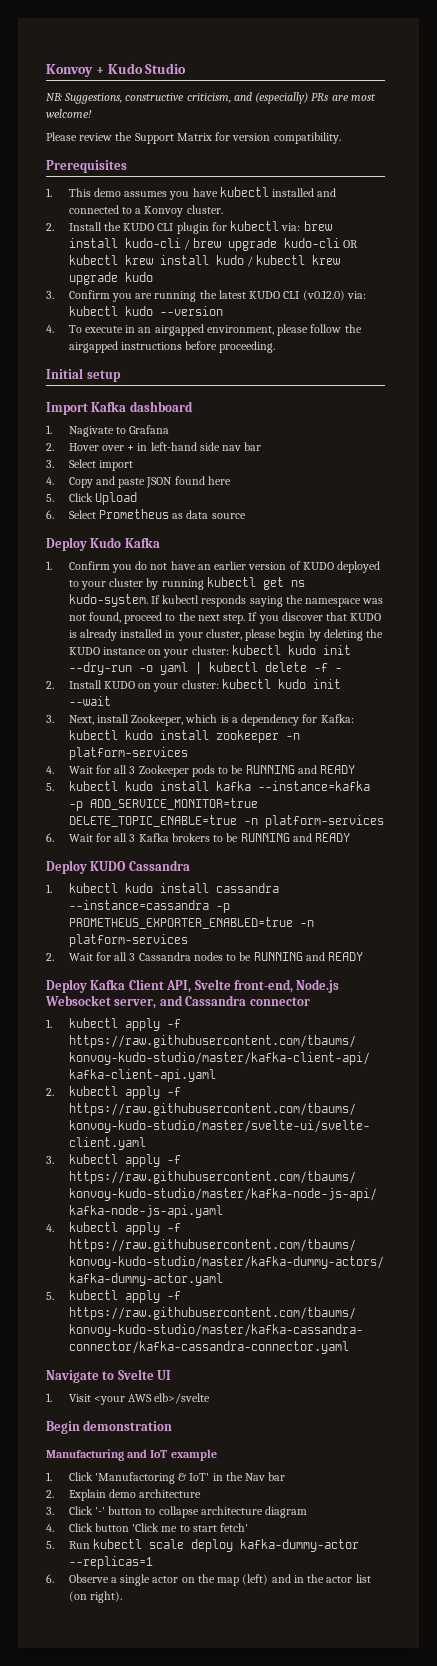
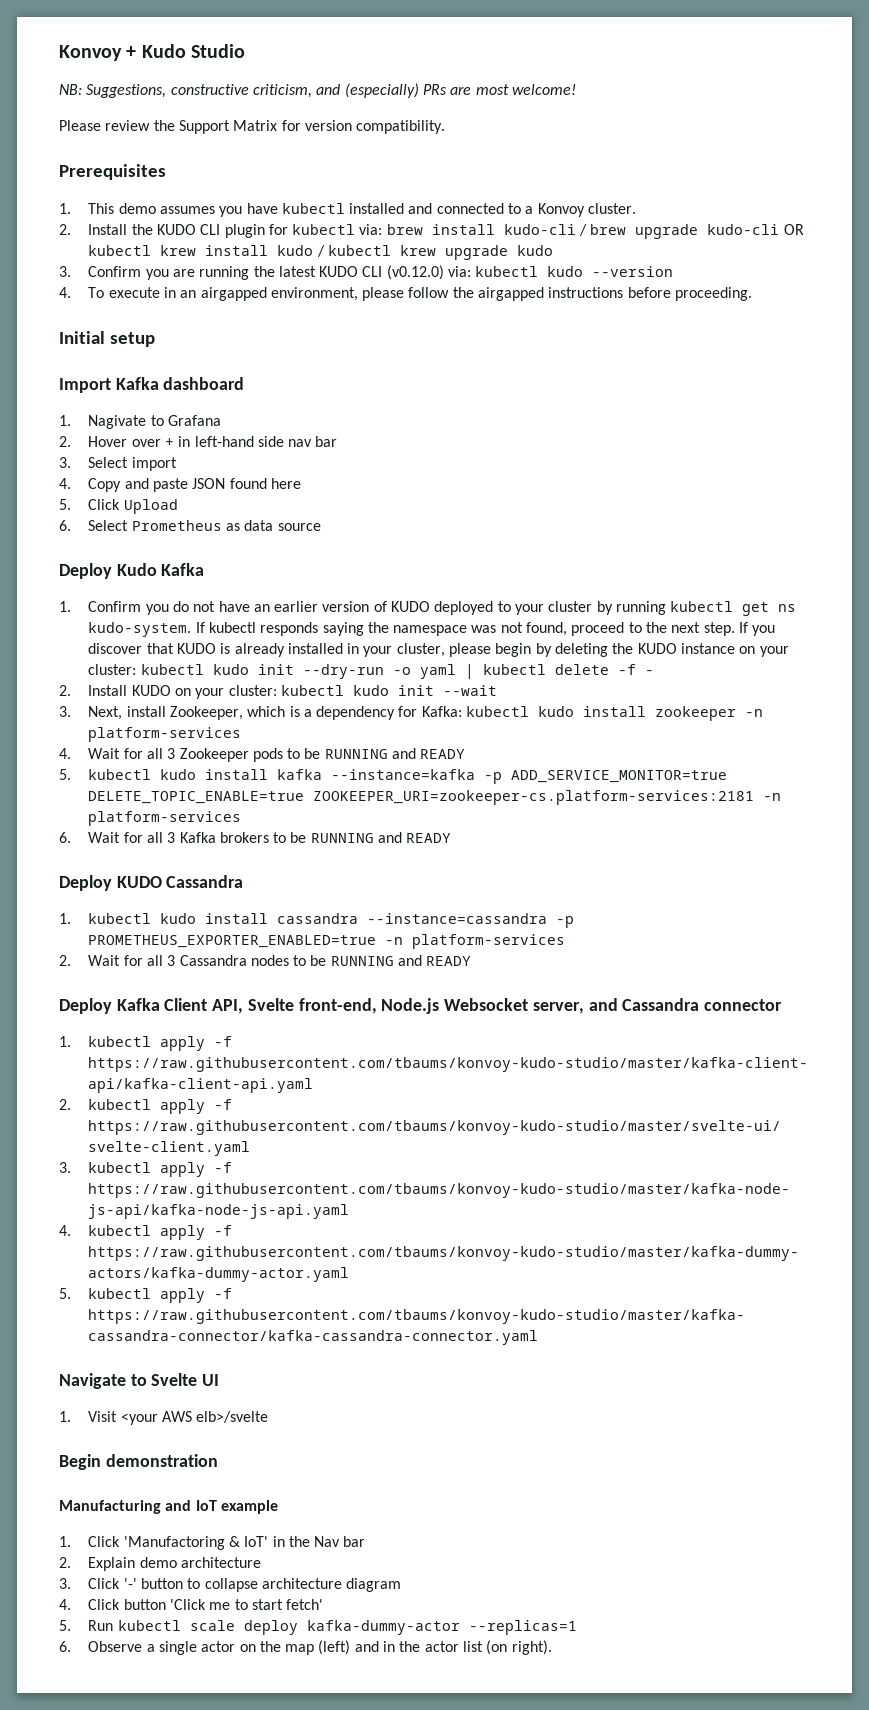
(237, 821) none -> [313,790,755,805] ZOOKEEPER_URI=zookeeper-cs.platform-services:2181

